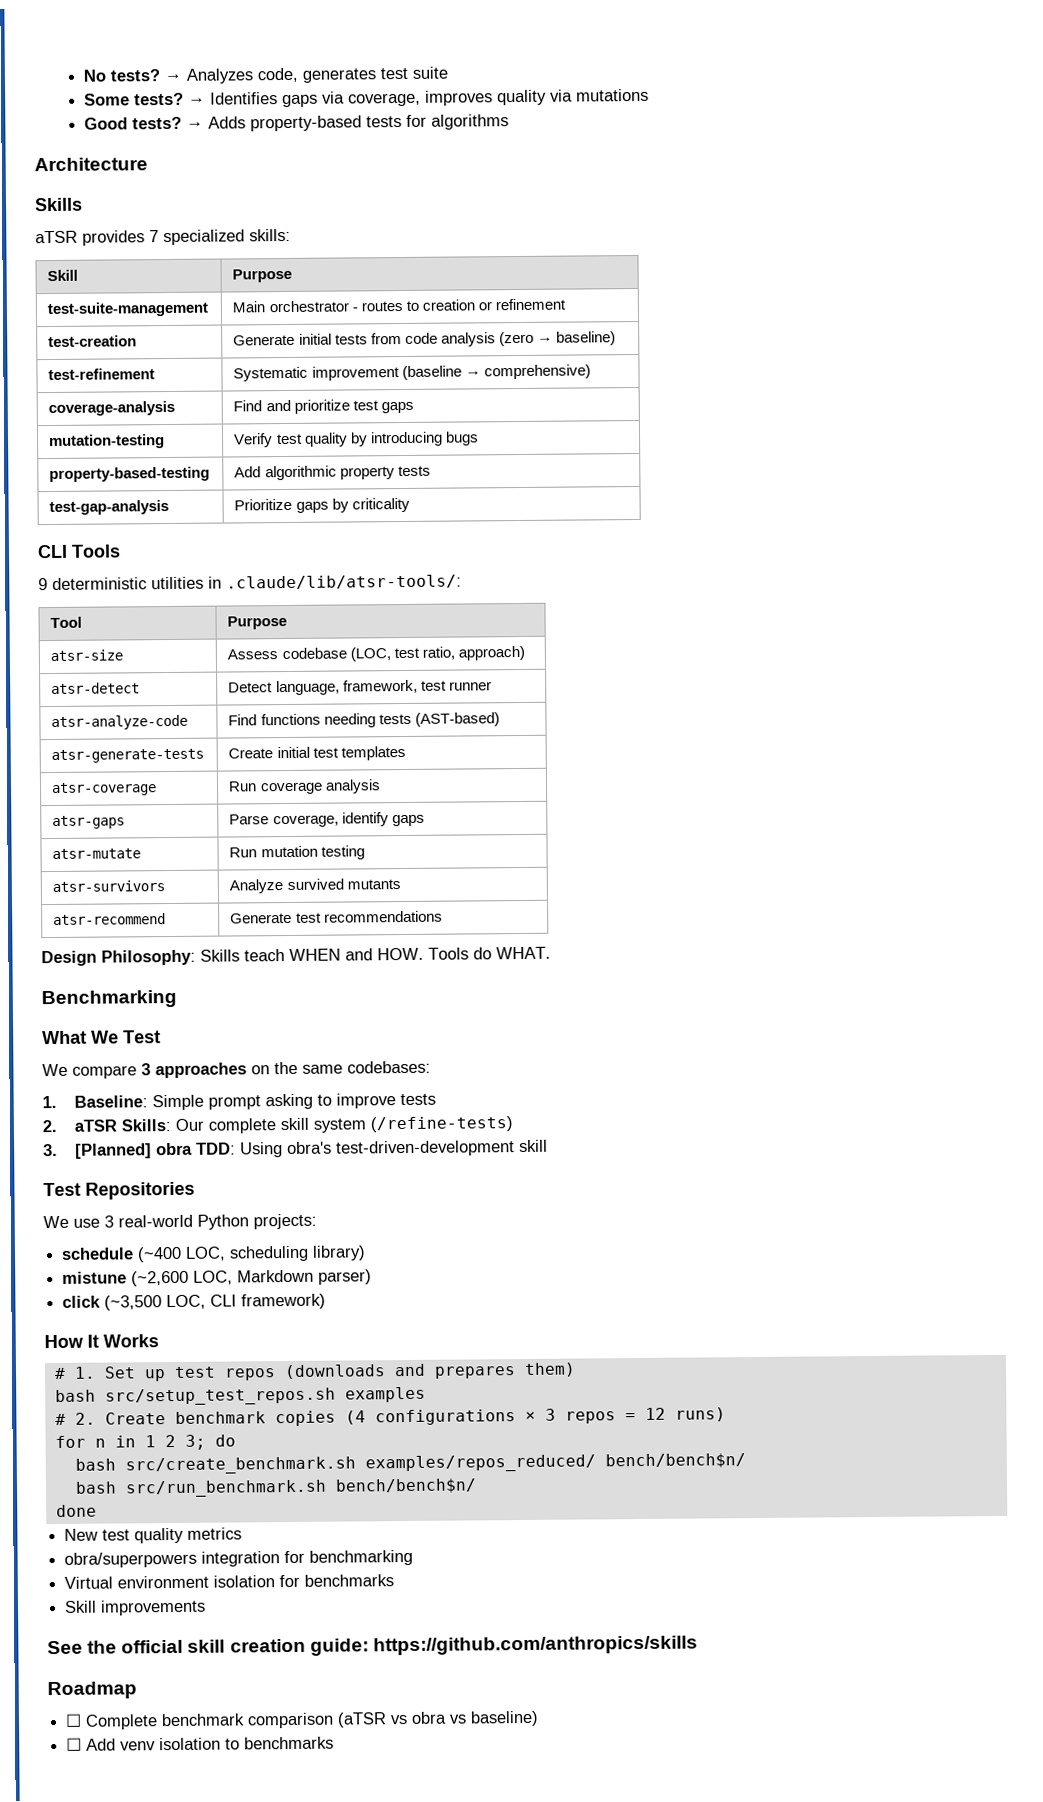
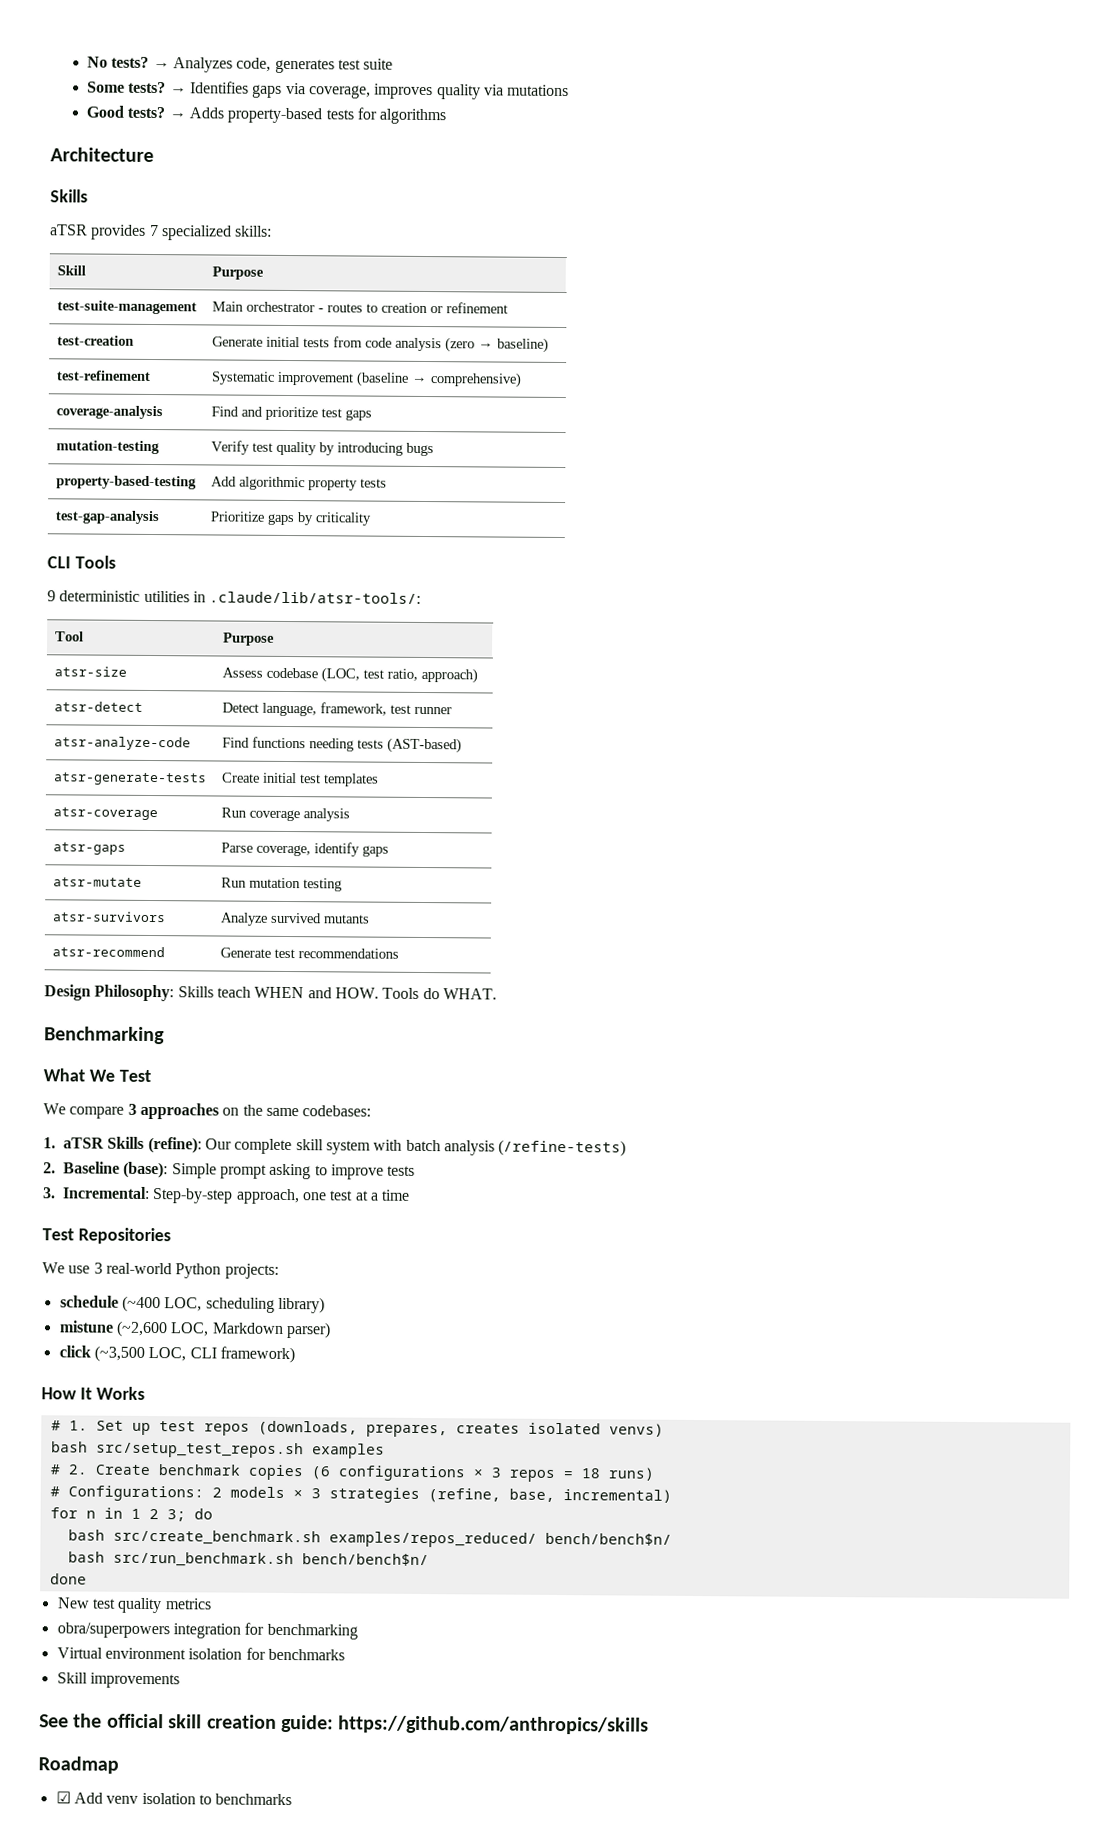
[74,1095,149,1108] Baseline: -> [63,1136,627,1157] [43,1161,169,1179] aTSR Skills (refine): Our complete skill system with batch analysis (/refine-tests) // 2. Baseline (base):
[42,1116,514,1134] [43,1139,549,1159] 2. aTSR Skills: Our complete skill system (/refine-tests) // 3. [Planned] obra TDD: Using obra's test-driven-development skill -> [42,1186,411,1205] 3. Incremental: Step-by-step approach, one test at a time
[283,1362,576,1380] (downloads and prepares them) -> [257,1420,664,1438] (downloads, prepares, creates isolated venvs)
[344,1410,366,1425] (4 -> [310,1466,331,1480] (6
[644,1407,666,1420] 12 -> [580,1468,601,1479] 18
(726, 1414) none -> [49,1485,672,1503] // # Configurations: 2 models × 3 strategies (refine, base, incremental)
[65,1710,540,1730] [66,1737,83,1751] ☐ Complete benchmark comparison (aTSR vs obra vs baseline) // ☐ -> [55,1791,71,1804] ☑

